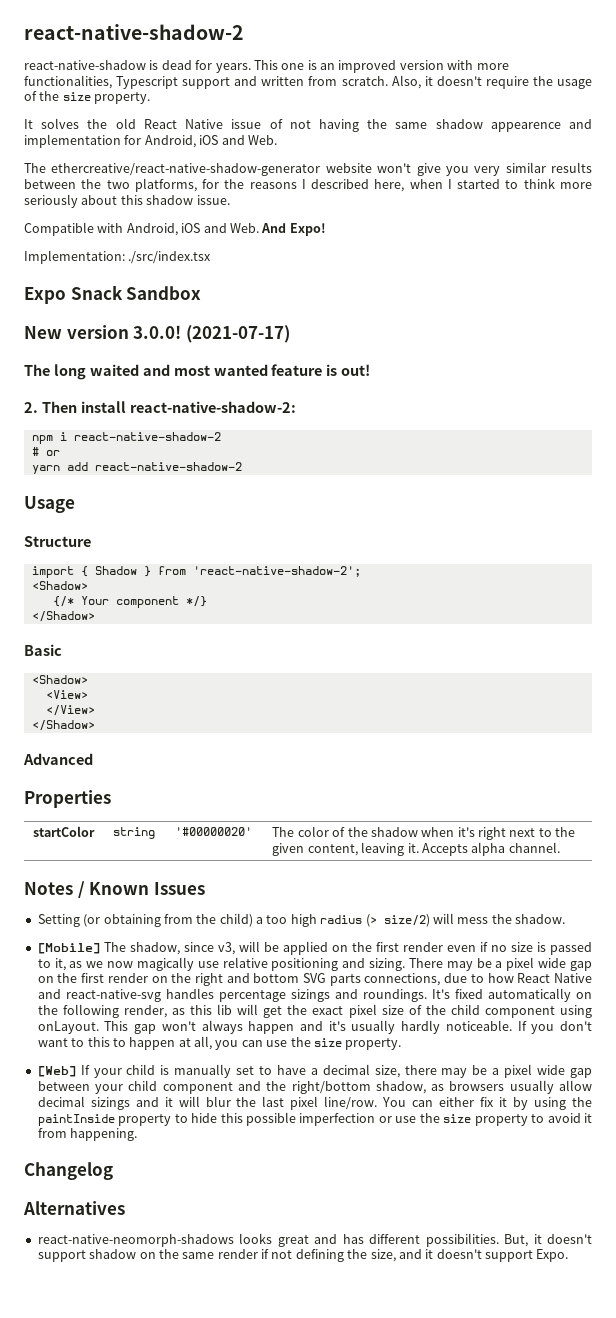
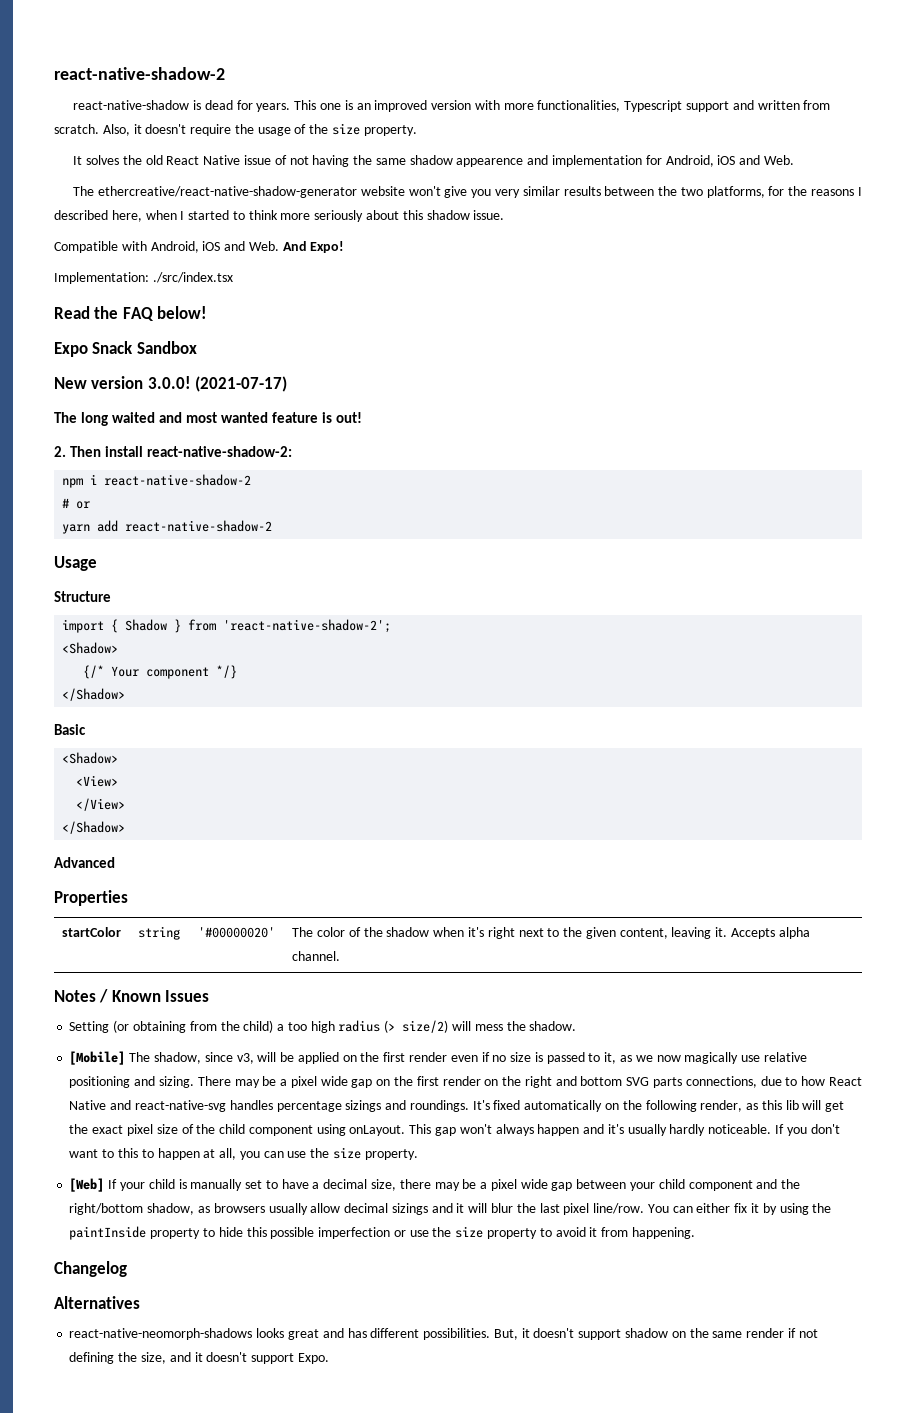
(212, 257) none -> [54,306,208,321] // Read the FAQ below!

